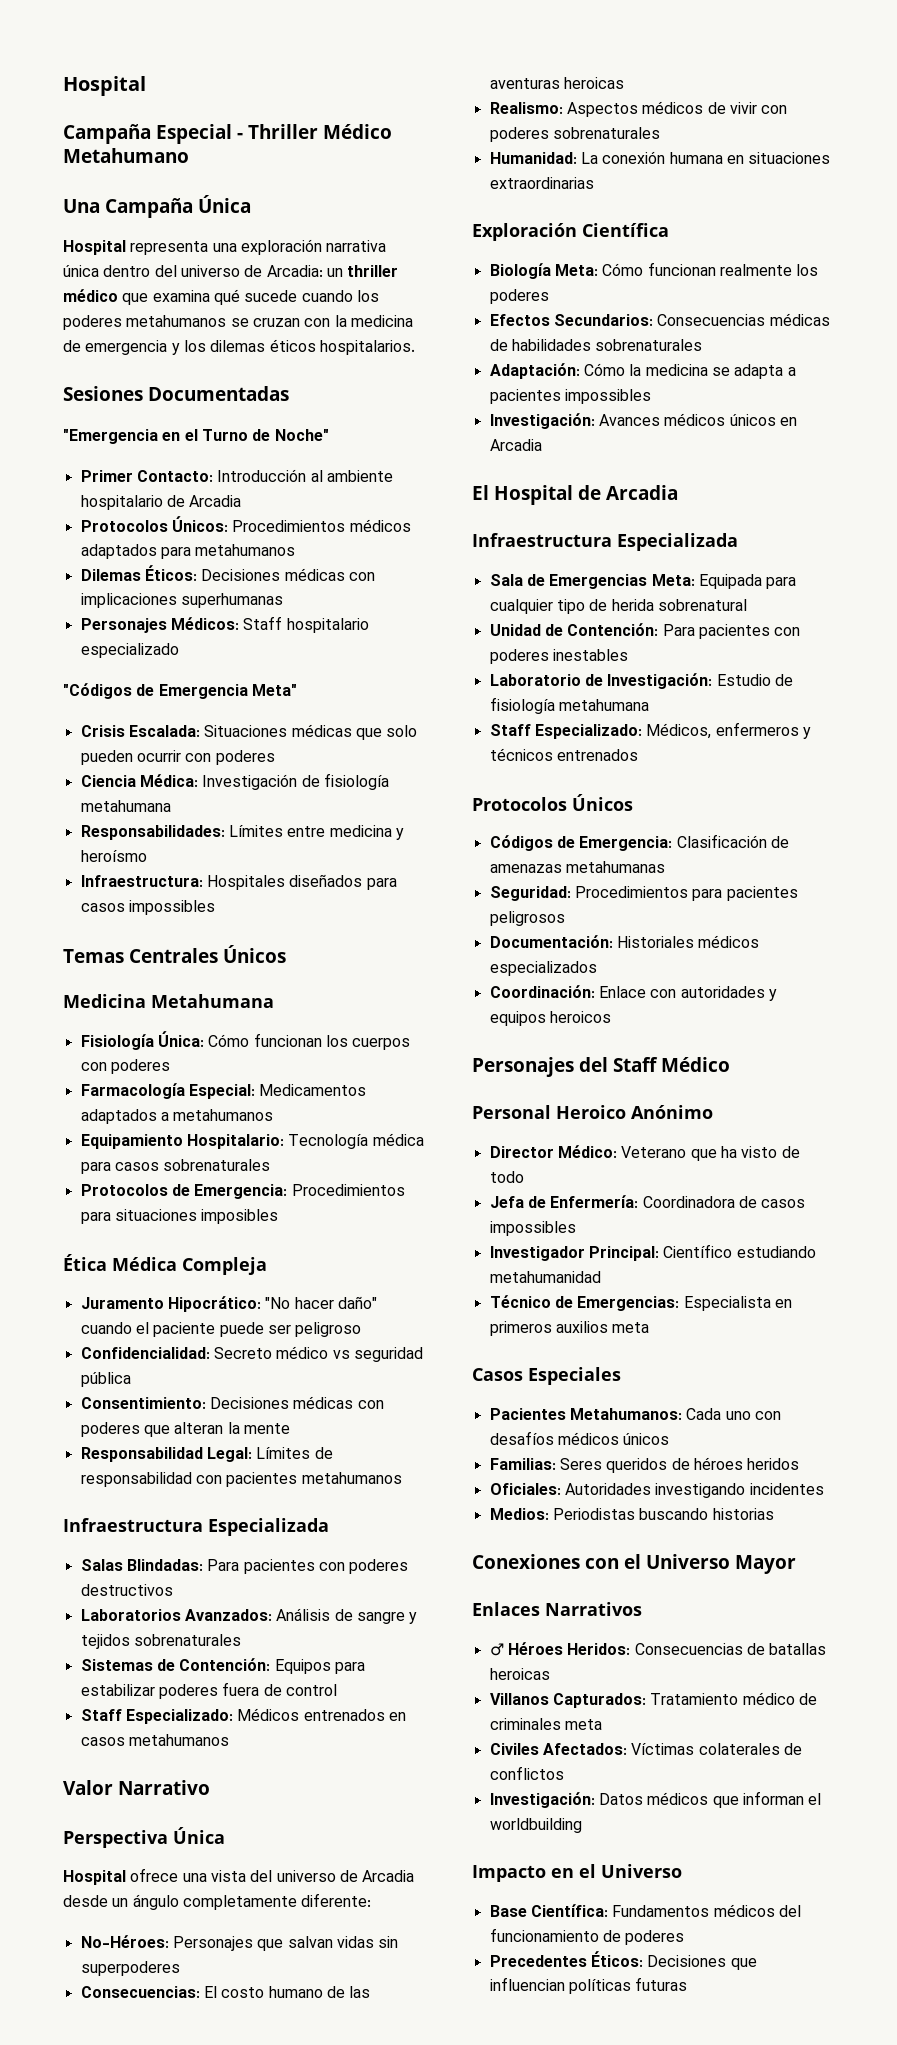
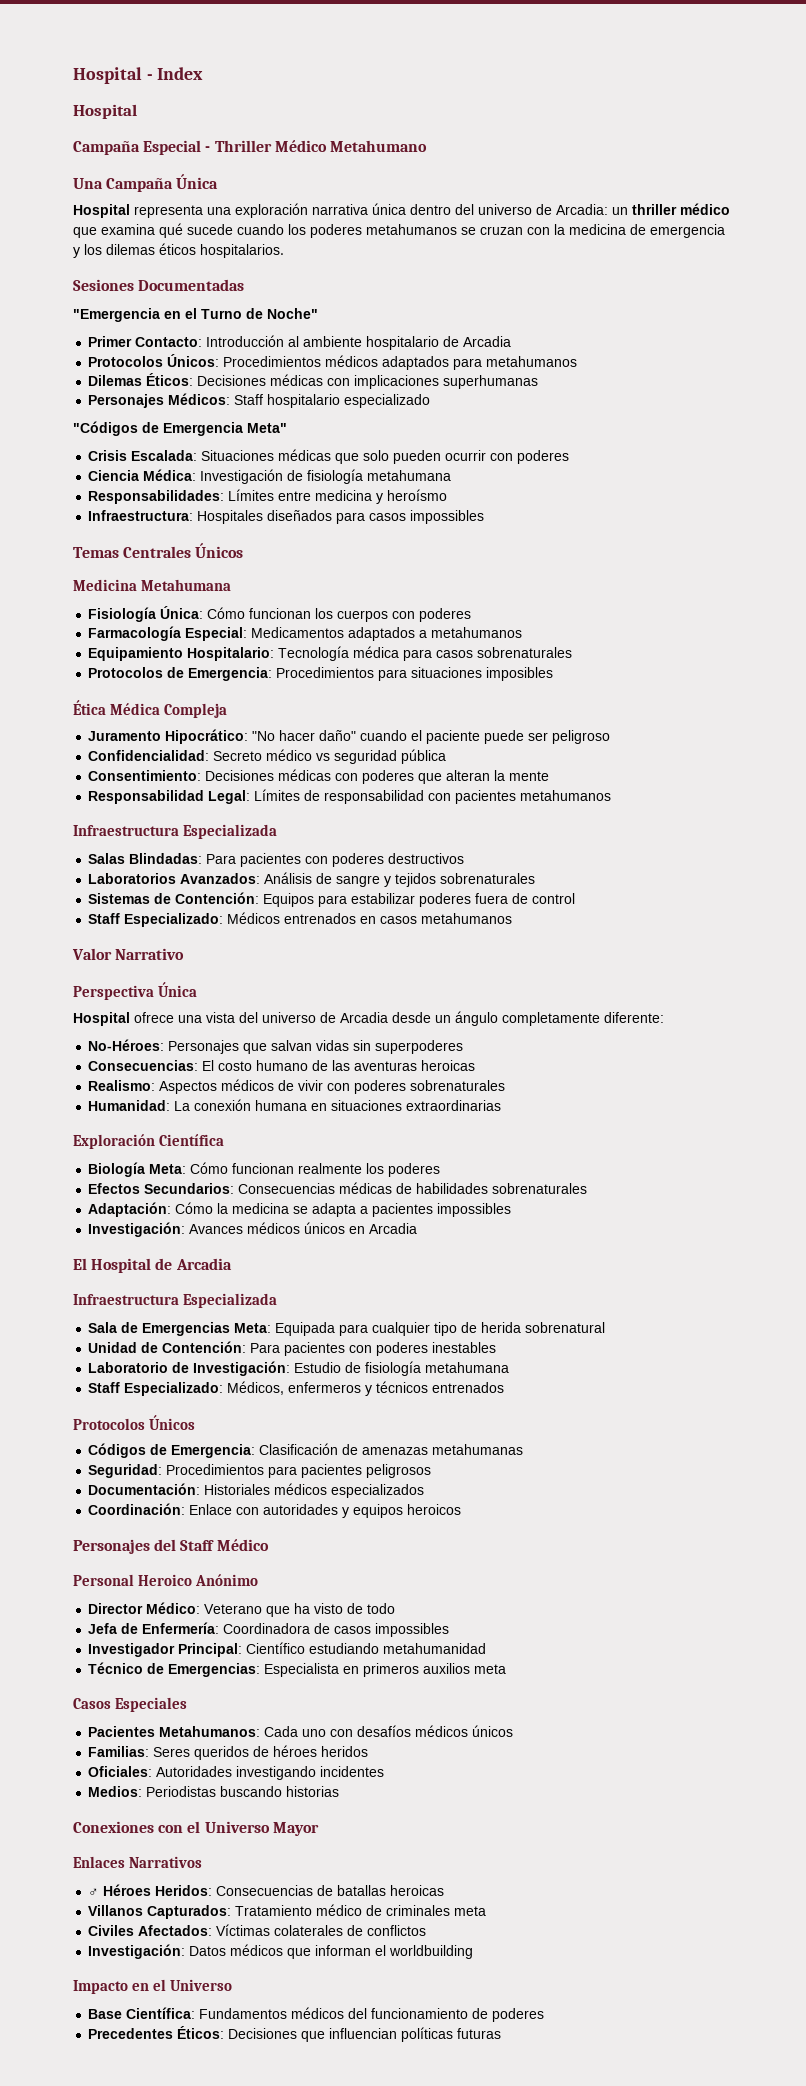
[63,76,146,96] Hospital -> [73,67,204,84] [73,104,137,119] Hospital - Index // Hospital

